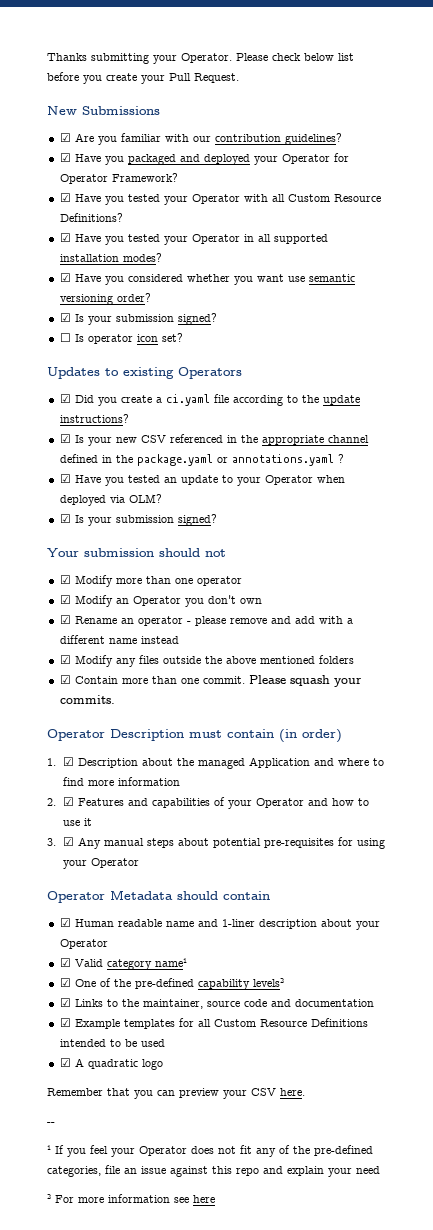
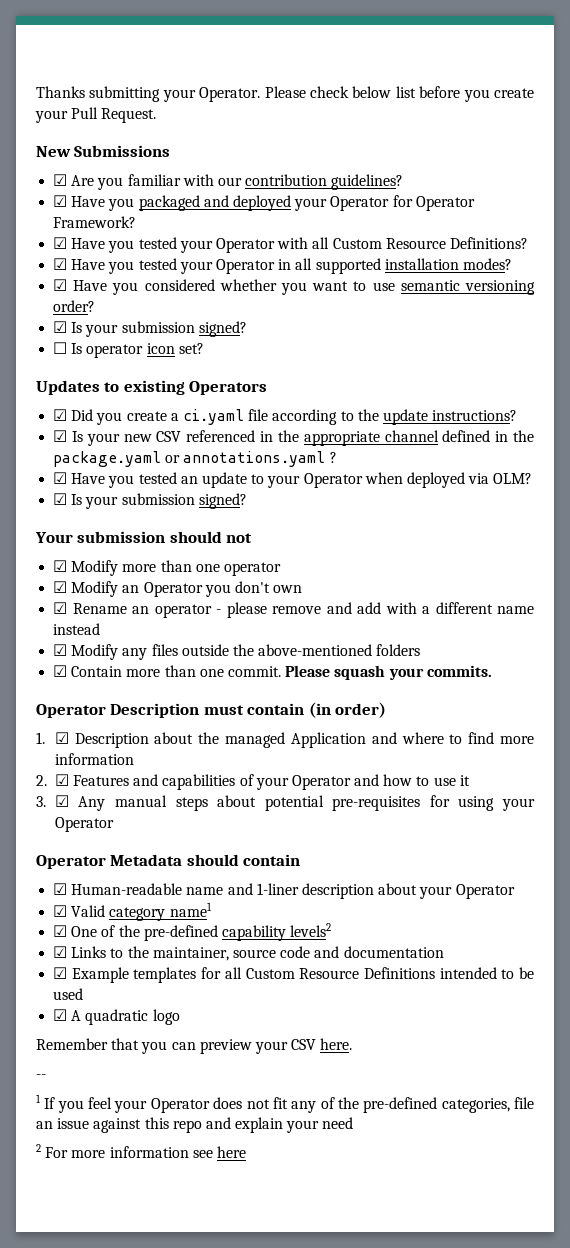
(284, 278) none -> [353,281,367,291] to
[225,656,315,664] above mentioned -> [258,644,373,656] above-mentioned
[74,919,162,927] Human readable -> [71,883,183,895] Human-readable

